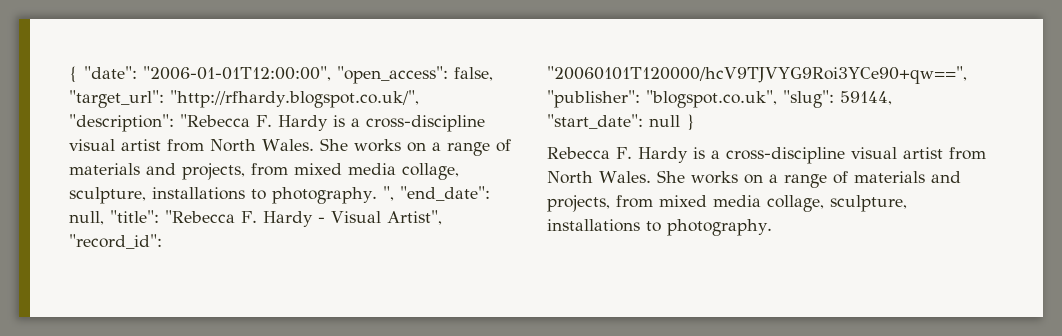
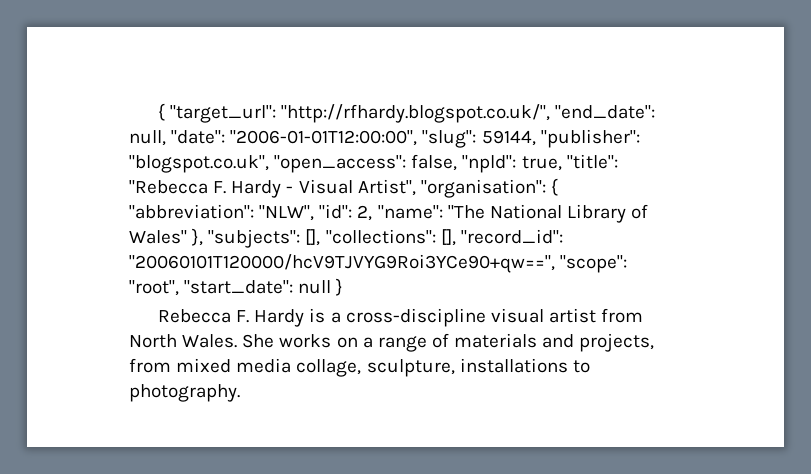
[69,66,493,84] [69,90,419,108] [69,114,485,132] [69,138,511,156] [69,163,459,180] [69,186,490,204] [69,211,104,225] { "date": "2006-01-01T12:00:00", "open_access": false, "target_url": "http://rfhardy.blogspot.co.uk/", "description": "Rebecca F. Hardy is a cross-discipline visual artist from North Wales. She works on a range of materials and projects, from mixed media collage, sculpture, installations to photography. ", "end_date": null, -> [158,103,656,123] [129,129,640,148] [129,154,562,173] { "target_url": "http://rfhardy.blogspot.co.uk/", "end_date": null, "date": "2006-01-01T12:00:00", "slug": 59144, "publisher": "blogspot.co.uk", "open_access": false, "npld": true,
[69,234,162,249] [547,66,967,84] [547,90,892,108] "record_id": "20060101T120000/hcV9TJVYG9Roi3YCe90+qw==", "publisher": "blogspot.co.uk", "slug": 59144, -> [420,178,558,198] [129,204,649,223] [129,228,563,248] [129,254,628,273] [129,280,179,296] "organisation": { "abbreviation": "NLW", "id": 2, "name": "The National Library of Wales" }, "subjects": [], "collections": [], "record_id": "20060101T120000/hcV9TJVYG9Roi3YCe90+qw==", "scope": "root",

